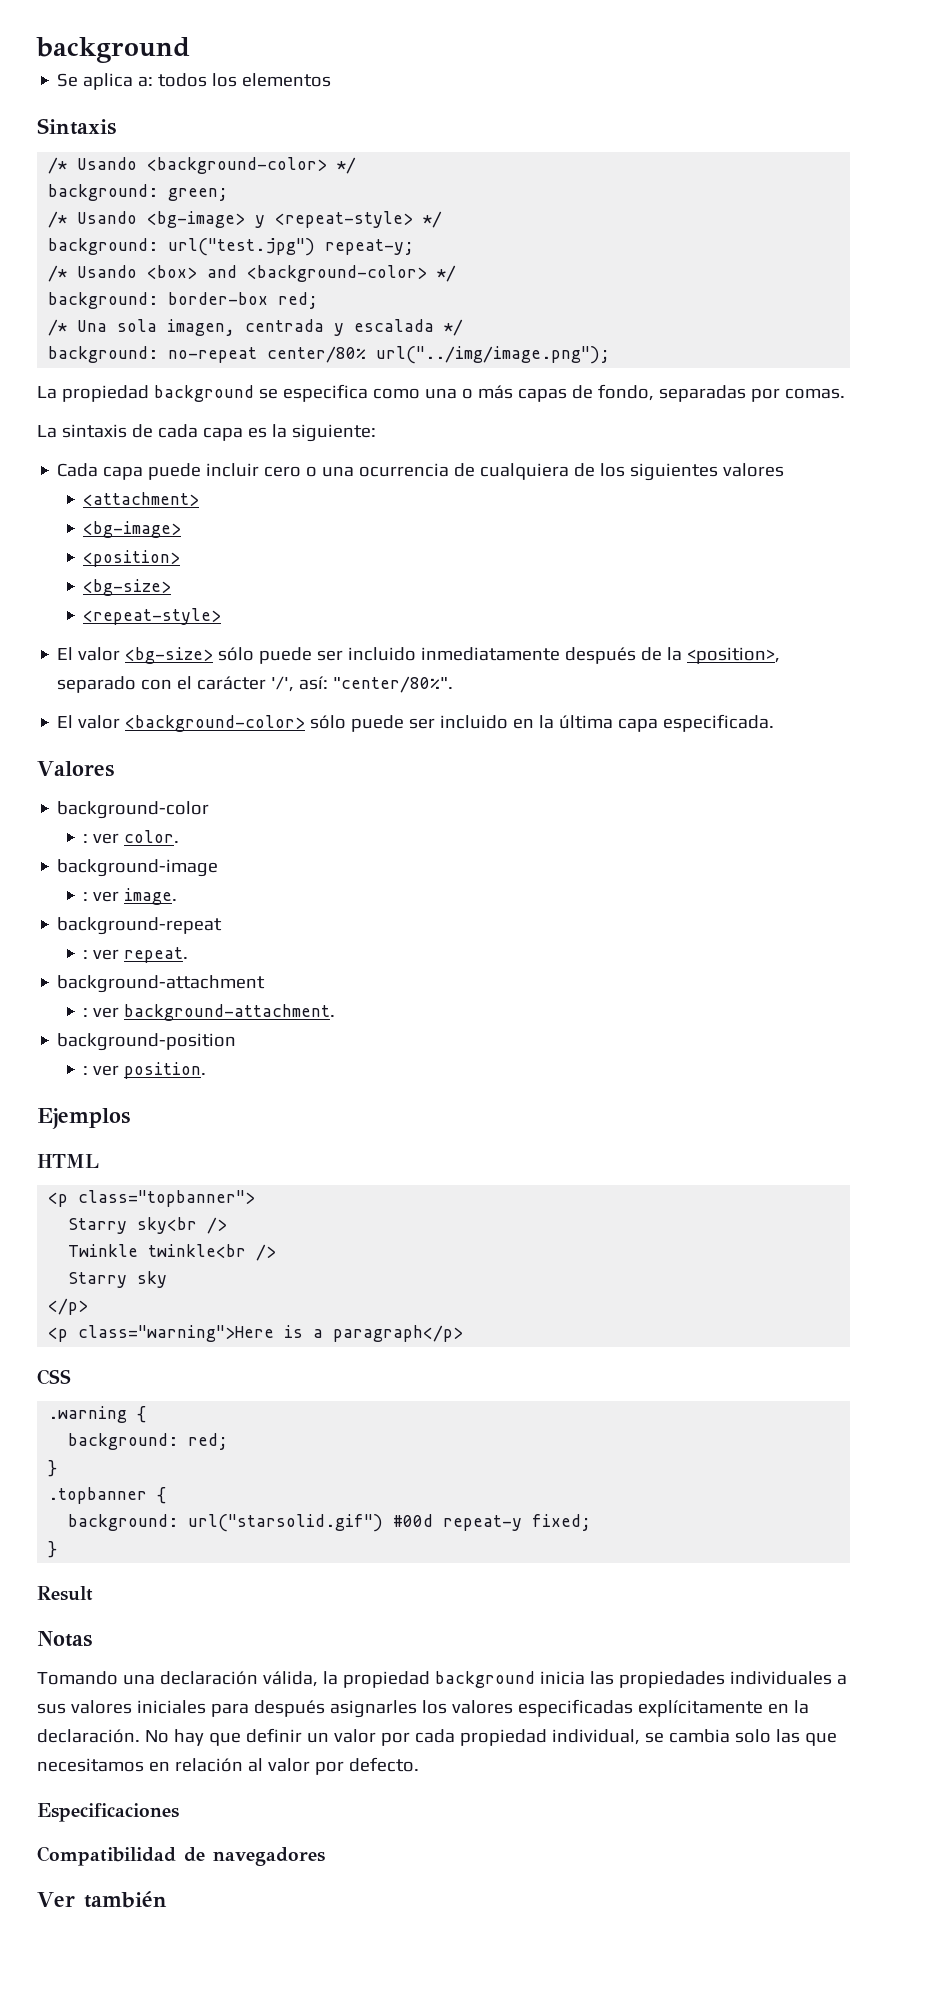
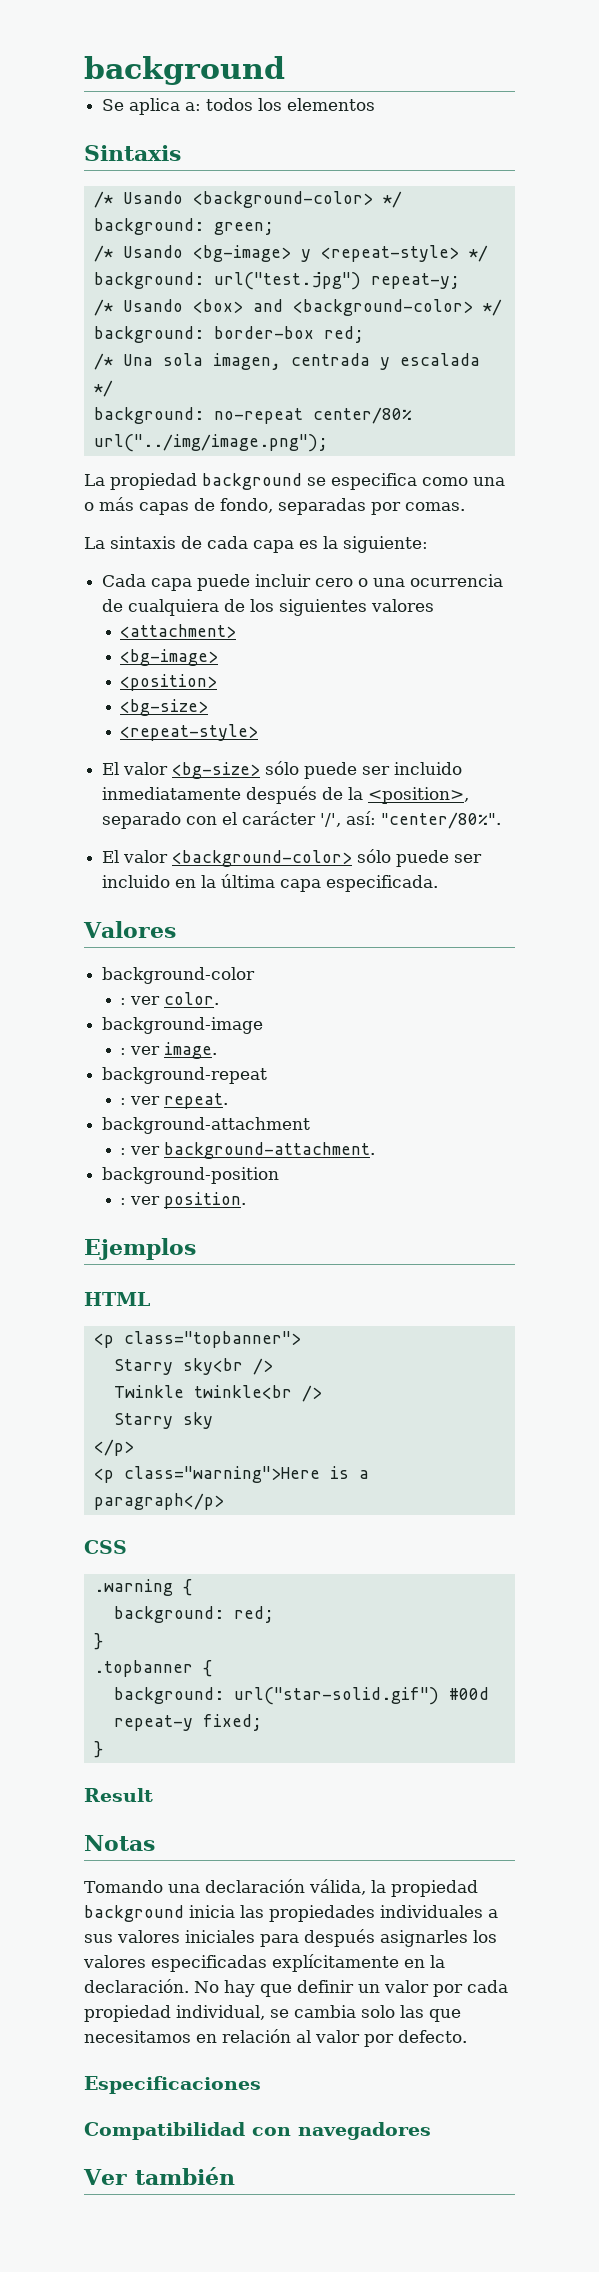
[188,1514,384,1532] url("starsolid.gif") -> [233,1687,439,1705] url("star-solid.gif")
[184,1847,205,1862] de -> [252,2127,291,2136] con

